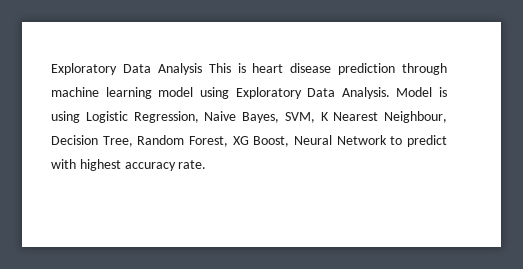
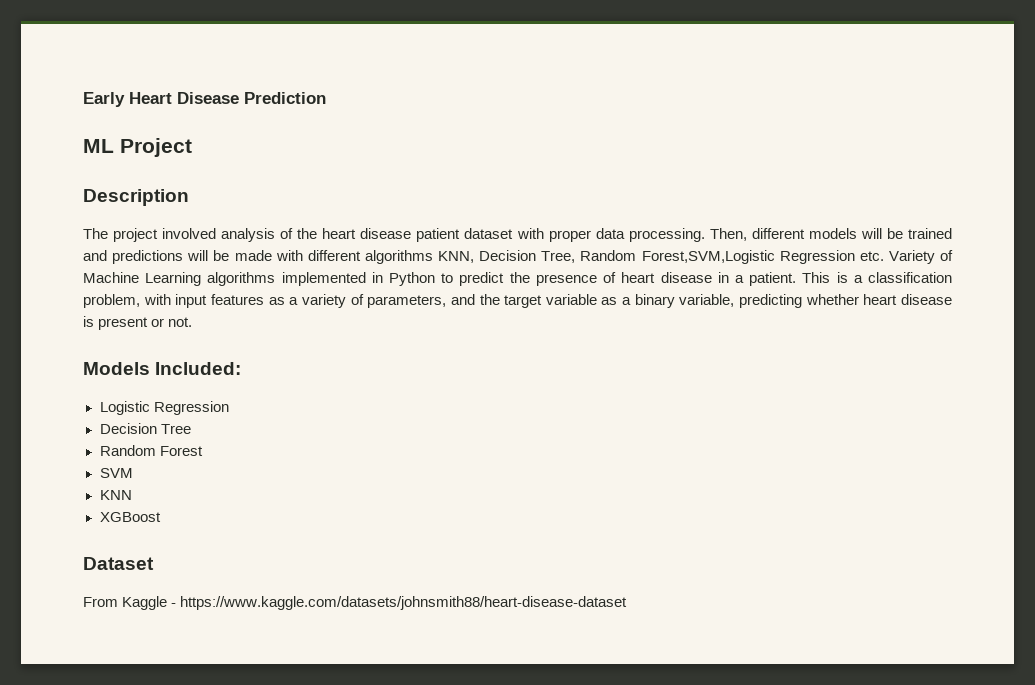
[51,63,447,75] [51,87,447,99] [51,111,447,123] [51,135,448,147] [51,159,207,171] Exploratory Data Analysis This is heart disease prediction through machine learning model using Exploratory Data Analysis. Model is using Logistic Regression, Naive Bayes, SVM, K Nearest Neighbour, Decision Tree, Random Forest, XG Boost, Neural Network to predict with highest accuracy rate. -> [83,92,326,107] [83,138,192,157] [83,189,189,206] [83,228,953,242] [83,250,953,264] [83,272,953,286] [83,294,952,308] [83,316,193,330] [83,362,242,375] [99,401,229,415] [99,423,191,434] [99,445,203,456] [99,468,133,478] [99,490,132,500] [99,512,161,522] [83,557,154,570] [83,596,628,610] Early Heart Disease Prediction // ML Project // Description // The project involved analysis of the heart disease patient dataset with proper data processing. Then, different models will be trained and predictions will be made with different algorithms KNN, Decision Tree, Random Forest,SVM,Logistic Regression etc. Variety of Machine Learning algorithms implemented in Python to predict the presence of heart disease in a patient. This is a classification problem, with input features as a variety of parameters, and the target variable as a binary variable, predicting whether heart disease is present or not. // Models Included: // Logistic Regression // Decision Tree // Random Forest // SVM // KNN // XGBoost // Dataset // From Kaggle - https://www.kaggle.com/datasets/johnsmith88/heart-disease-dataset

